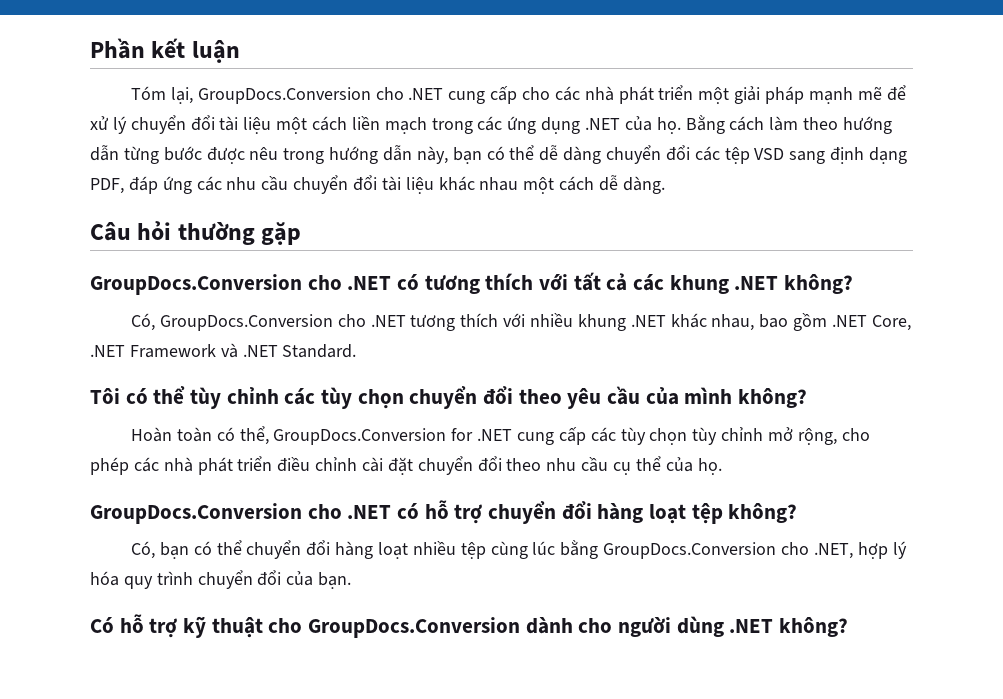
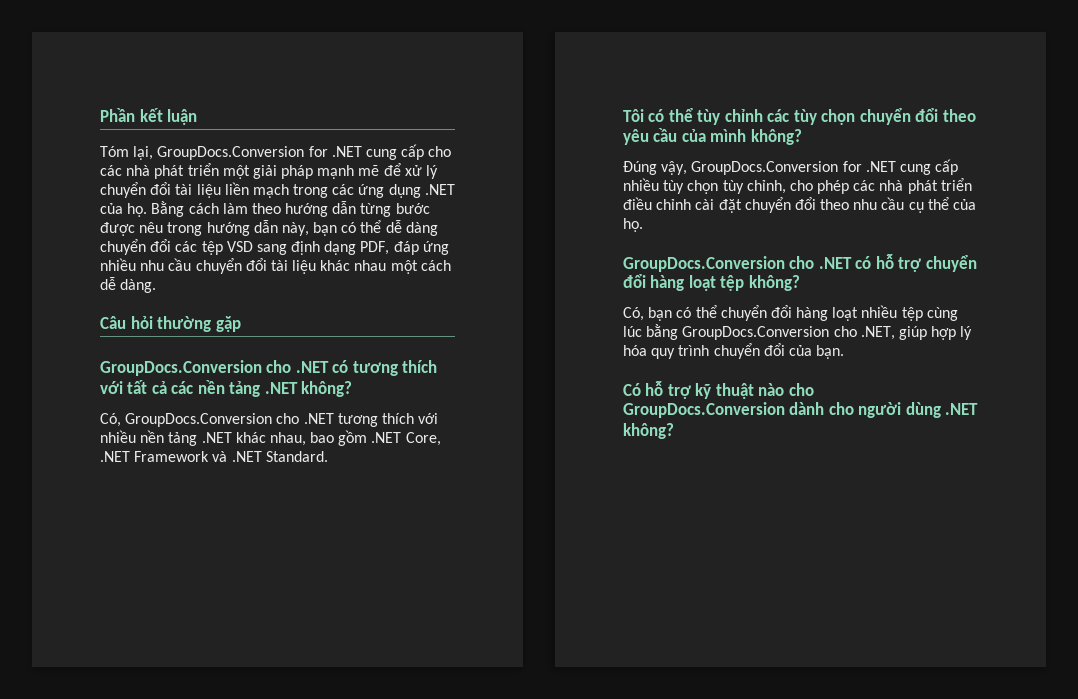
[375,87,404,100] cho -> [308,146,328,157] for
[276,116,348,134] một cách -> (221, 191) none
[196,176,222,191] các -> [100,258,136,271] nhiều
[669,275,729,294] khung -> [197,380,261,397] nền tảng
[577,314,626,331] khung -> [140,430,198,446] nền tảng
[131,426,616,445] Hoàn toàn có thể, GroupDocs.Conversion for .NET cung cấp các -> [623,159,959,175] [623,178,659,191] Đúng vậy, GroupDocs.Conversion for .NET cung cấp nhiều
[721,427,837,445] chỉnh mở rộng, -> [746,180,786,194] chỉnh,
(853, 551) none -> [898,326,927,340] giúp
(263, 627) none -> [758,383,785,396] nào

